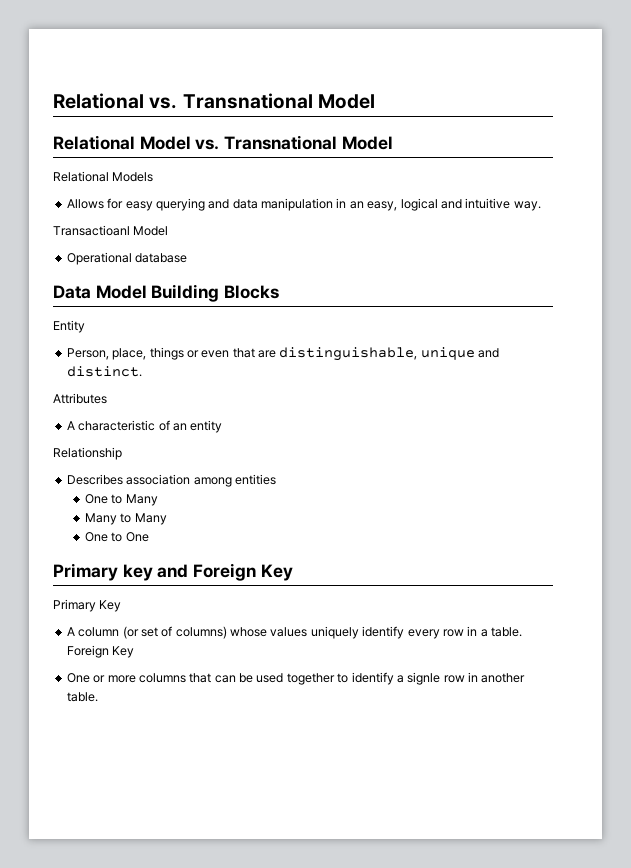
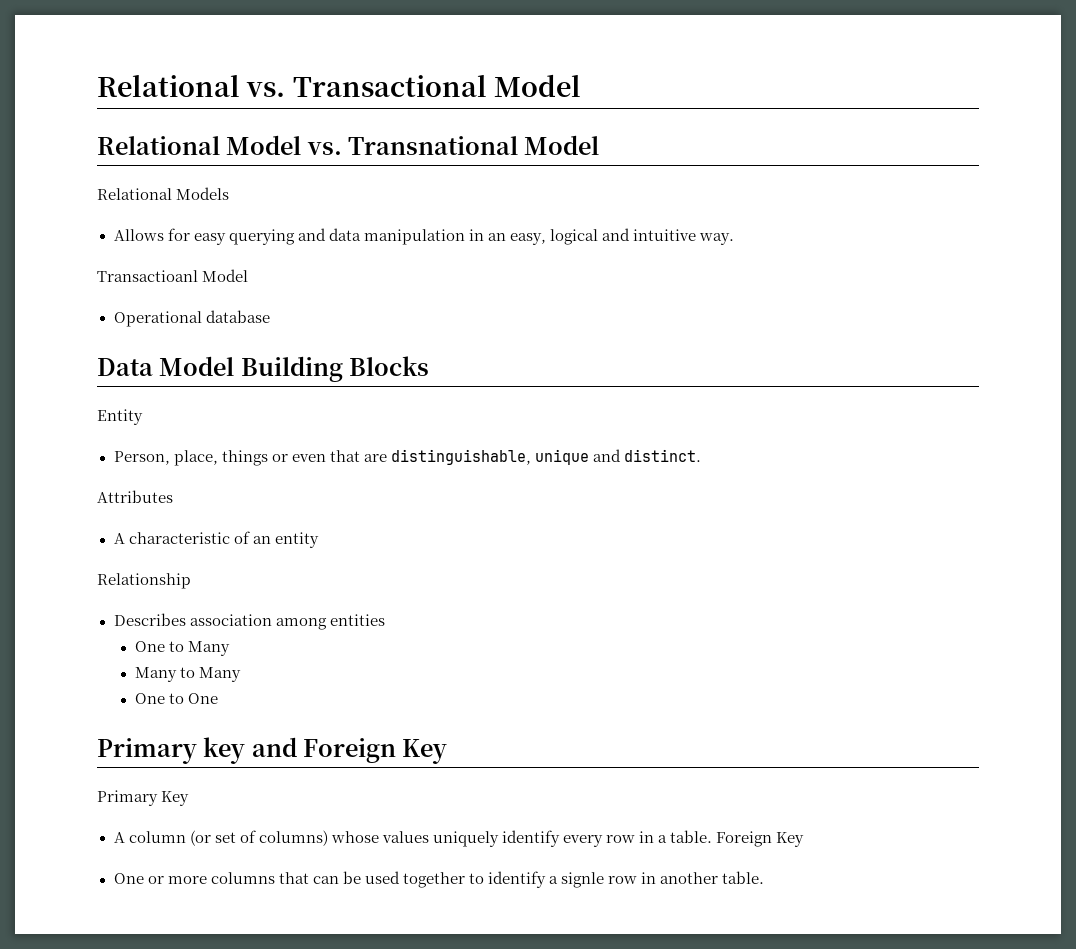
[182,93,313,109] Transnational -> [292,74,487,97] Transactional

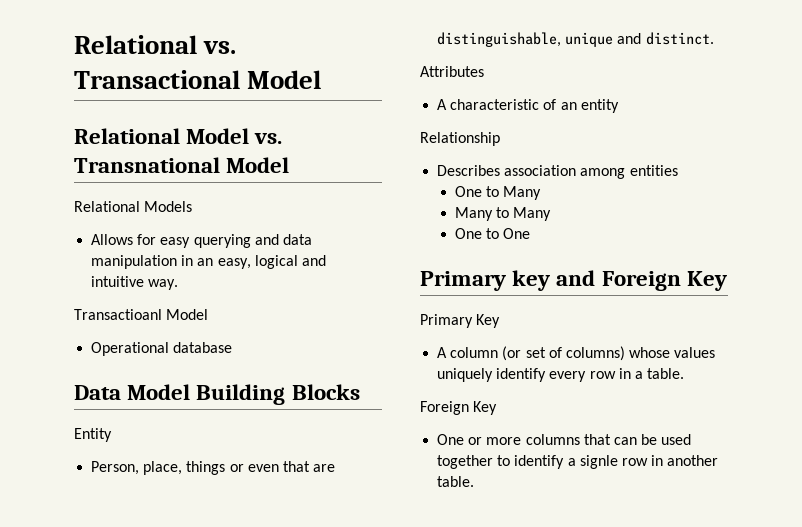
(713, 836) none -> (685, 373) //

